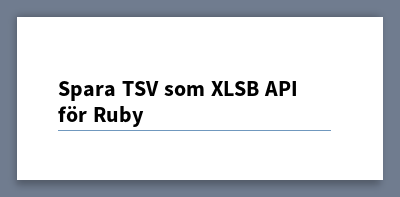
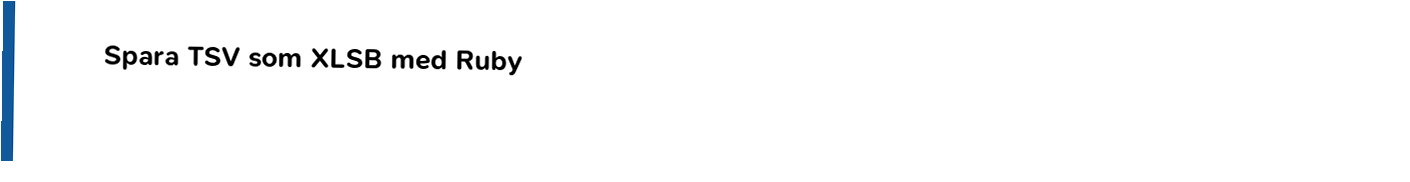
[263,81,298,96] [58,106,87,122] API för -> [390,49,448,71] med

